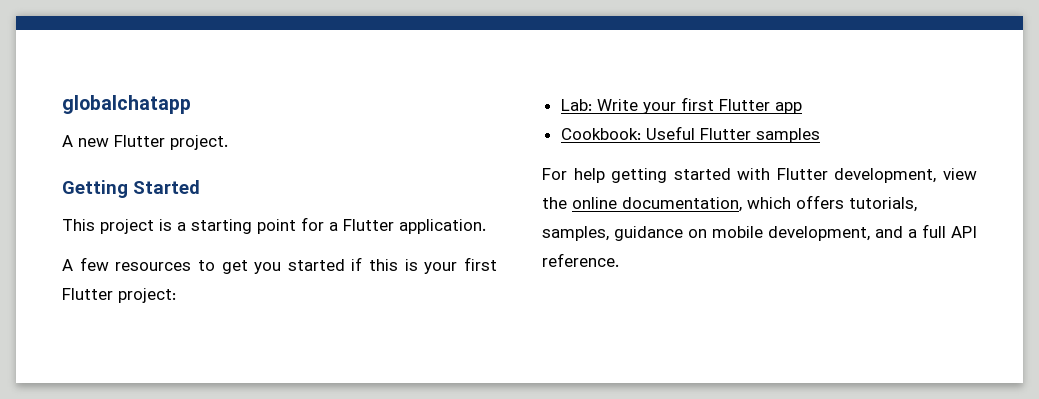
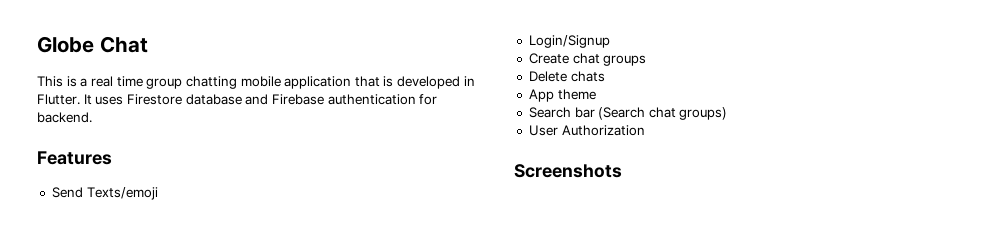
[62,95,191,114] [62,135,228,150] [62,180,200,198] globalchatapp // A new Flutter project. // Getting Started -> [37,36,148,53] Globe Chat
[100,219,154,234] project -> (63, 81) none
[191,217,486,234] [62,257,497,274] [62,288,176,303] [560,97,802,114] [560,126,820,143] [542,168,977,183] [542,195,917,212] [542,224,977,241] [542,253,619,267] starting point for a Flutter application. // A few resources to get you started if this is your first Flutter project: // Lab: Write your first Flutter app // Cookbook: Useful Flutter samples // For help getting started with Flutter development, view the online documentation, which offers tutorials, samples, guidance on mobile development, and a full API reference. -> [90,76,475,89] [37,94,438,105] [37,112,92,123] [37,151,112,165] [51,187,158,200] [528,35,610,48] [528,53,647,66] [528,71,605,82] [528,89,596,102] [528,107,728,120] [528,125,645,136] [514,164,622,178] real time group chatting mobile application that is developed in Flutter. It uses Firestore database and Firebase authentication for backend. // Features // Send Texts/emoji // Login/Signup // Create chat groups // Delete chats // App theme // Search bar (Search chat groups) // User Authorization // Screenshots

